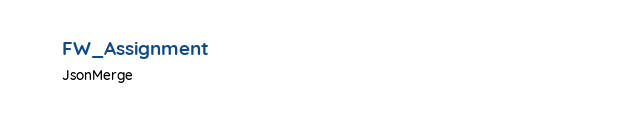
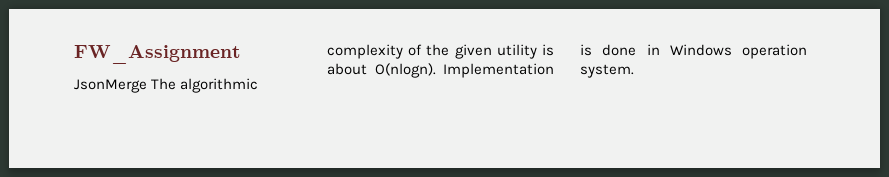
(133, 76) none -> [151,78,259,93] [327,44,554,59] [327,63,554,78] [580,44,807,59] [580,64,634,78] The algorithmic complexity of the given utility is about O(nlogn). Implementation is done in Windows operation system.

